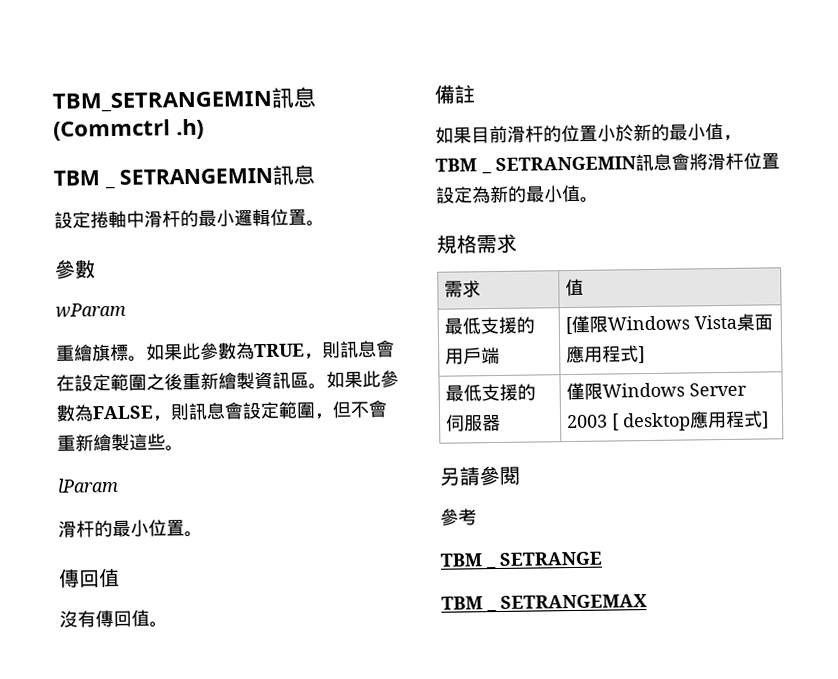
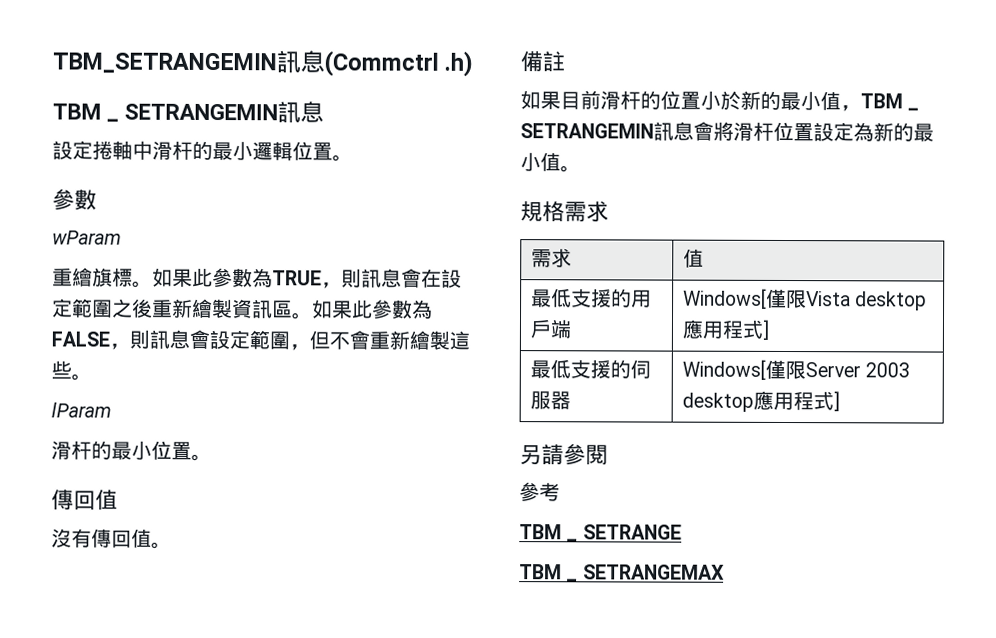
[565,313,774,335] [僅限Windows Vista桌面 -> [682,288,927,311] Windows[僅限Vista desktop
[566,382,686,401] 僅限Windows -> [681,359,806,380] Windows[僅限
[611,413,620,431] [ -> (910, 370) none

